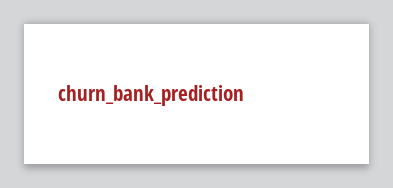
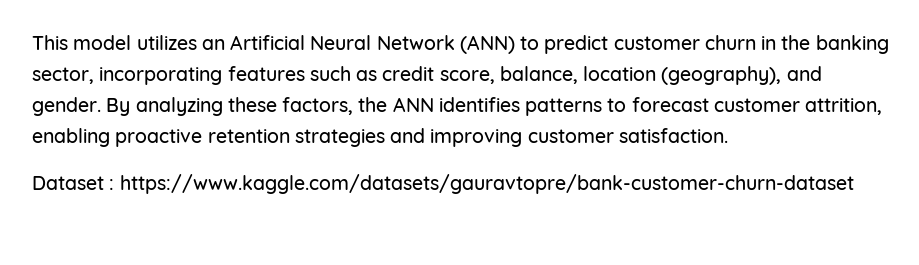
[58,85,244,106] churn_bank_prediction -> [32,35,889,54] [32,66,822,85] [32,97,883,116] [32,128,728,147] [32,174,854,194] This model utilizes an Artificial Neural Network (ANN) to predict customer churn in the banking sector, incorporating features such as credit score, balance, location (geography), and gender. By analyzing these factors, the ANN identifies patterns to forecast customer attrition, enabling proactive retention strategies and improving customer satisfaction. // Dataset : https://www.kaggle.com/datasets/gauravtopre/bank-customer-churn-dataset

